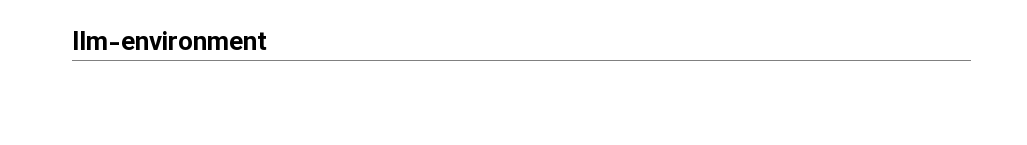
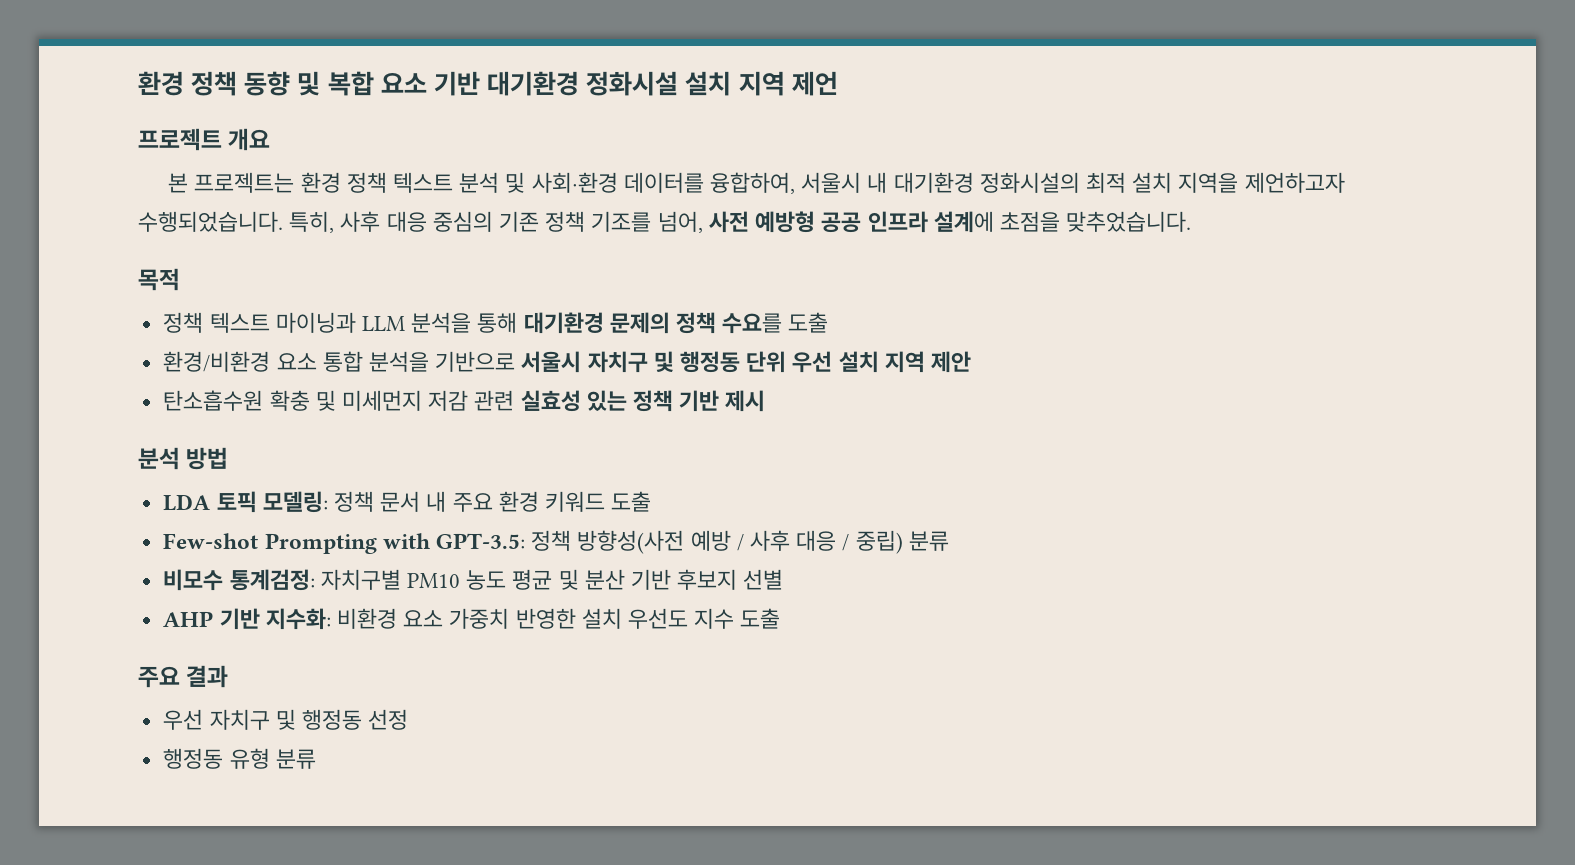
[72,31,267,50] llm-environment -> [138,71,838,96] [138,128,271,151] [168,172,1345,194] [138,211,1192,233] [138,268,180,291] [163,312,829,334] [163,351,972,373] [163,390,766,412] [138,447,229,470] [163,491,652,513] [163,530,949,554] [163,569,784,591] [163,608,781,630] [138,665,229,688] [163,709,409,730] [163,748,316,769] 환경 정책 동향 및 복합 요소 기반 대기환경 정화시설 설치 지역 제언 // 프로젝트 개요 // 본 프로젝트는 환경 정책 텍스트 분석 및 사회·환경 데이터를 융합하여, 서울시 내 대기환경 정화시설의 최적 설치 지역을 제언하고자 수행되었습니다. 특히, 사후 대응 중심의 기존 정책 기조를 넘어, 사전 예방형 공공 인프라 설계에 초점을 맞추었습니다. // 목적 // 정책 텍스트 마이닝과 LLM 분석을 통해 대기환경 문제의 정책 수요를 도출 // 환경/비환경 요소 통합 분석을 기반으로 서울시 자치구 및 행정동 단위 우선 설치 지역 제안 // 탄소흡수원 확충 및 미세먼지 저감 관련 실효성 있는 정책 기반 제시 // 분석 방법 // LDA 토픽 모델링: 정책 문서 내 주요 환경 키워드 도출 // Few-shot Prompting with GPT-3.5: 정책 방향성(사전 예방 / 사후 대응 / 중립) 분류 // 비모수 통계검정: 자치구별 PM10 농도 평균 및 분산 기반 후보지 선별 // AHP 기반 지수화: 비환경 요소 가중치 반영한 설치 우선도 지수 도출 // 주요 결과 // 우선 자치구 및 행정동 선정 // 행정동 유형 분류

